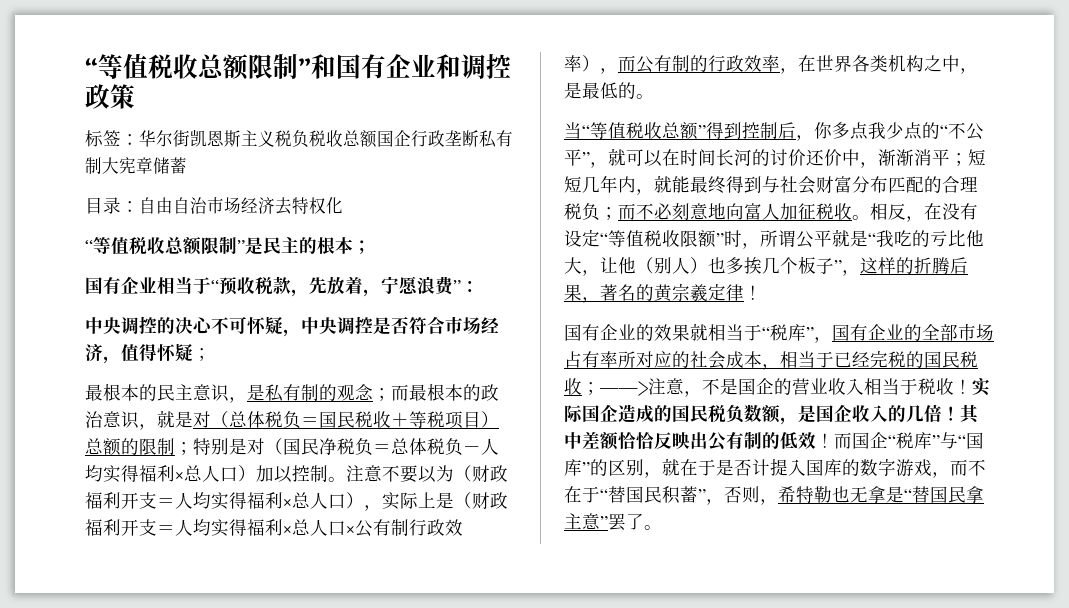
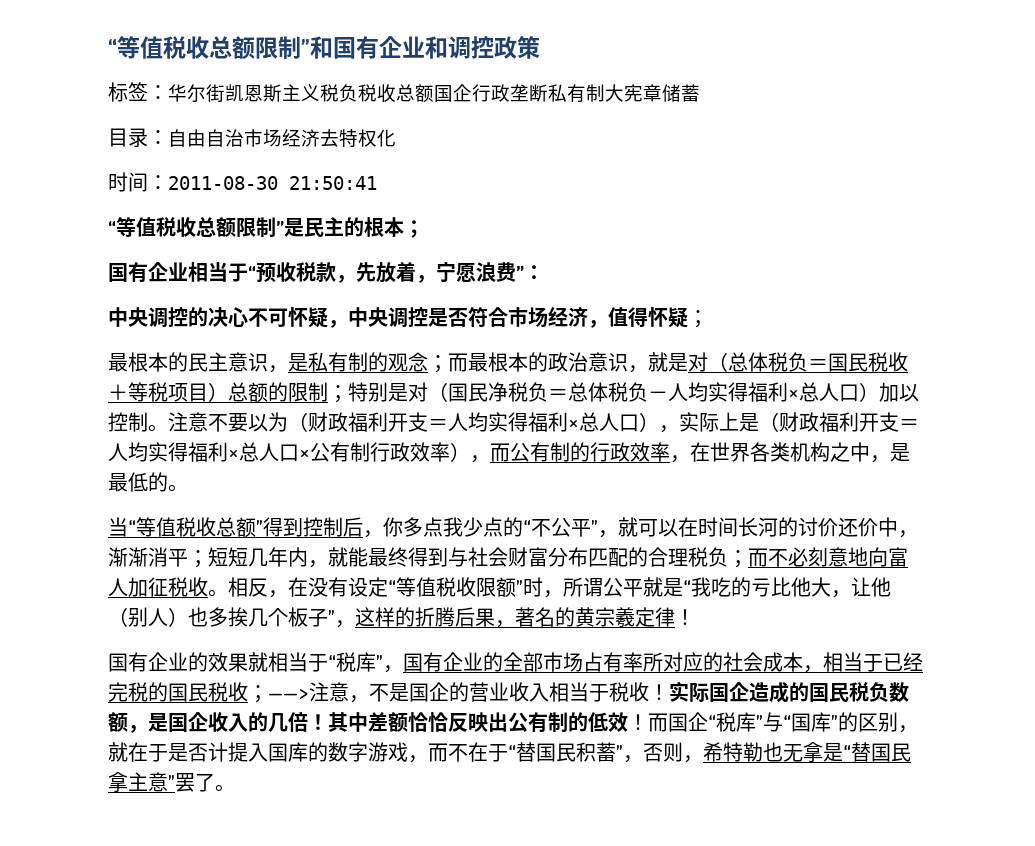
(343, 205) none -> [108,172,377,192] // 时间：2011-08-30 21:50:41

